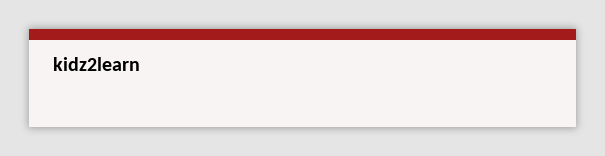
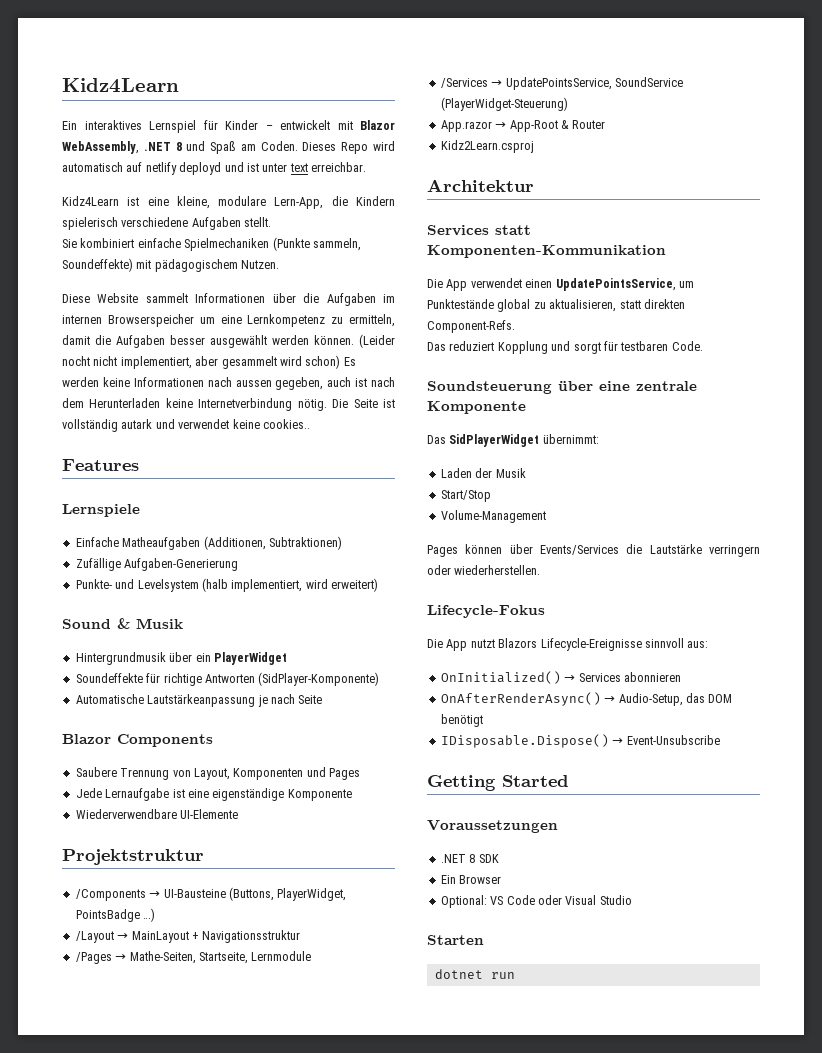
[53,57,140,71] kidz2learn -> [62,78,179,93] [62,120,395,133] [62,141,395,154] [62,162,366,175] [62,196,395,209] [62,217,272,230] [62,237,361,251] [62,258,280,272] [62,293,395,306] [62,314,395,327] [62,334,395,348] [62,355,356,369] [62,377,395,390] [62,398,395,411] [62,419,310,432] [62,459,139,471] [62,504,140,517] [75,536,342,550] [75,558,239,571] [75,578,378,592] [62,618,183,629] [75,652,287,665] [75,672,380,686] [75,694,323,707] [62,734,213,747] [75,767,360,780] [75,788,352,801] [75,809,239,819] [62,849,204,865] [75,887,347,901] [75,908,156,922] [75,930,301,943] [75,951,312,964] [440,77,683,90] [440,97,568,111] [440,120,606,132] [440,140,534,153] [427,179,534,192] [427,225,531,236] [427,245,666,258] [427,278,694,291] [427,299,685,312] [427,320,515,333] [427,341,703,354] [427,381,697,394] [427,401,526,414] [427,434,599,447] [440,468,526,478] [440,490,491,502] [440,510,546,523] [427,544,760,557] [427,565,541,575] [427,605,545,618] [427,638,709,651] [440,671,681,684] [440,692,733,706] [440,714,483,727] [440,734,720,748] [427,775,568,791] [427,820,558,833] [440,854,499,863] [440,875,502,884] [440,895,632,908] [427,935,484,945] [434,969,515,979] Kidz4Learn // Ein interaktives Lernspiel für Kinder – entwickelt mit Blazor WebAssembly, .NET 8 und Spaß am Coden. Dieses Repo wird automatisch auf netlify deployd und ist unter text erreichbar. // Kidz4Learn ist eine kleine, modulare Lern-App, die Kindern spielerisch verschiedene Aufgaben stellt. // Sie kombiniert einfache Spielmechaniken (Punkte sammeln, Soundeffekte) mit pädagogischem Nutzen. // Diese Website sammelt Informationen über die Aufgaben im internen Browserspeicher um eine Lernkompetenz zu ermitteln, damit die Aufgaben besser ausgewählt werden können. (Leider nocht nicht implementiert, aber gesammelt wird schon) Es werden keine Informationen nach aussen gegeben, auch ist nach dem Herunterladen keine Internetverbindung nötig. Die Seite ist vollständig autark und verwendet keine cookies.. // Features // Lernspiele // Einfache Matheaufgaben (Additionen, Subtraktionen) // Zufällige Aufgaben-Generierung // Punkte- und Levelsystem (halb implementiert, wird erweitert) // Sound & Musik // Hintergrundmusik über ein PlayerWidget // Soundeffekte für richtige Antworten (SidPlayer-Komponente) // Automatische Lautstärkeanpassung je nach Seite // Blazor Components // Saubere Trennung von Layout, Komponenten und Pages // Jede Lernaufgabe ist eine eigenständige Komponente // Wiederverwendbare UI-Elemente // Projektstruktur // /Components → UI-Bausteine (Buttons, PlayerWidget, PointsBadge …) // /Layout → MainLayout + Navigationsstruktur // /Pages → Mathe-Seiten, Startseite, Lernmodule // /Services → UpdatePointsService, SoundService (PlayerWidget-Steuerung) // App.razor → App-Root & Router // Kidz2Learn.csproj // Architektur // Services statt Komponenten-Kommunikation // Die App verwendet einen UpdatePointsService, um Punktestände global zu aktualisieren, statt direkten Component-Refs. // Das reduziert Kopplung und sorgt für testbaren Code. // Soundsteuerung über eine zentrale Komponente // Das SidPlayerWidget übernimmt: // Laden der Musik // Start/Stop // Volume-Management // Pages können über Events/Services die Lautstärke verringern oder wiederherstellen. // Lifecycle-Fokus // Die App nutzt Blazors Lifecycle-Ereignisse sinnvoll aus: // OnInitialized() → Services abonnieren // OnAfterRenderAsync() → Audio-Setup, das DOM benötigt // IDisposable.Dispose() → Event-Unsubscribe // Getting Started // Voraussetzungen // .NET 8 SDK // Ein Browser // Optional: VS Code oder Visual Studio // Starten // dotnet run

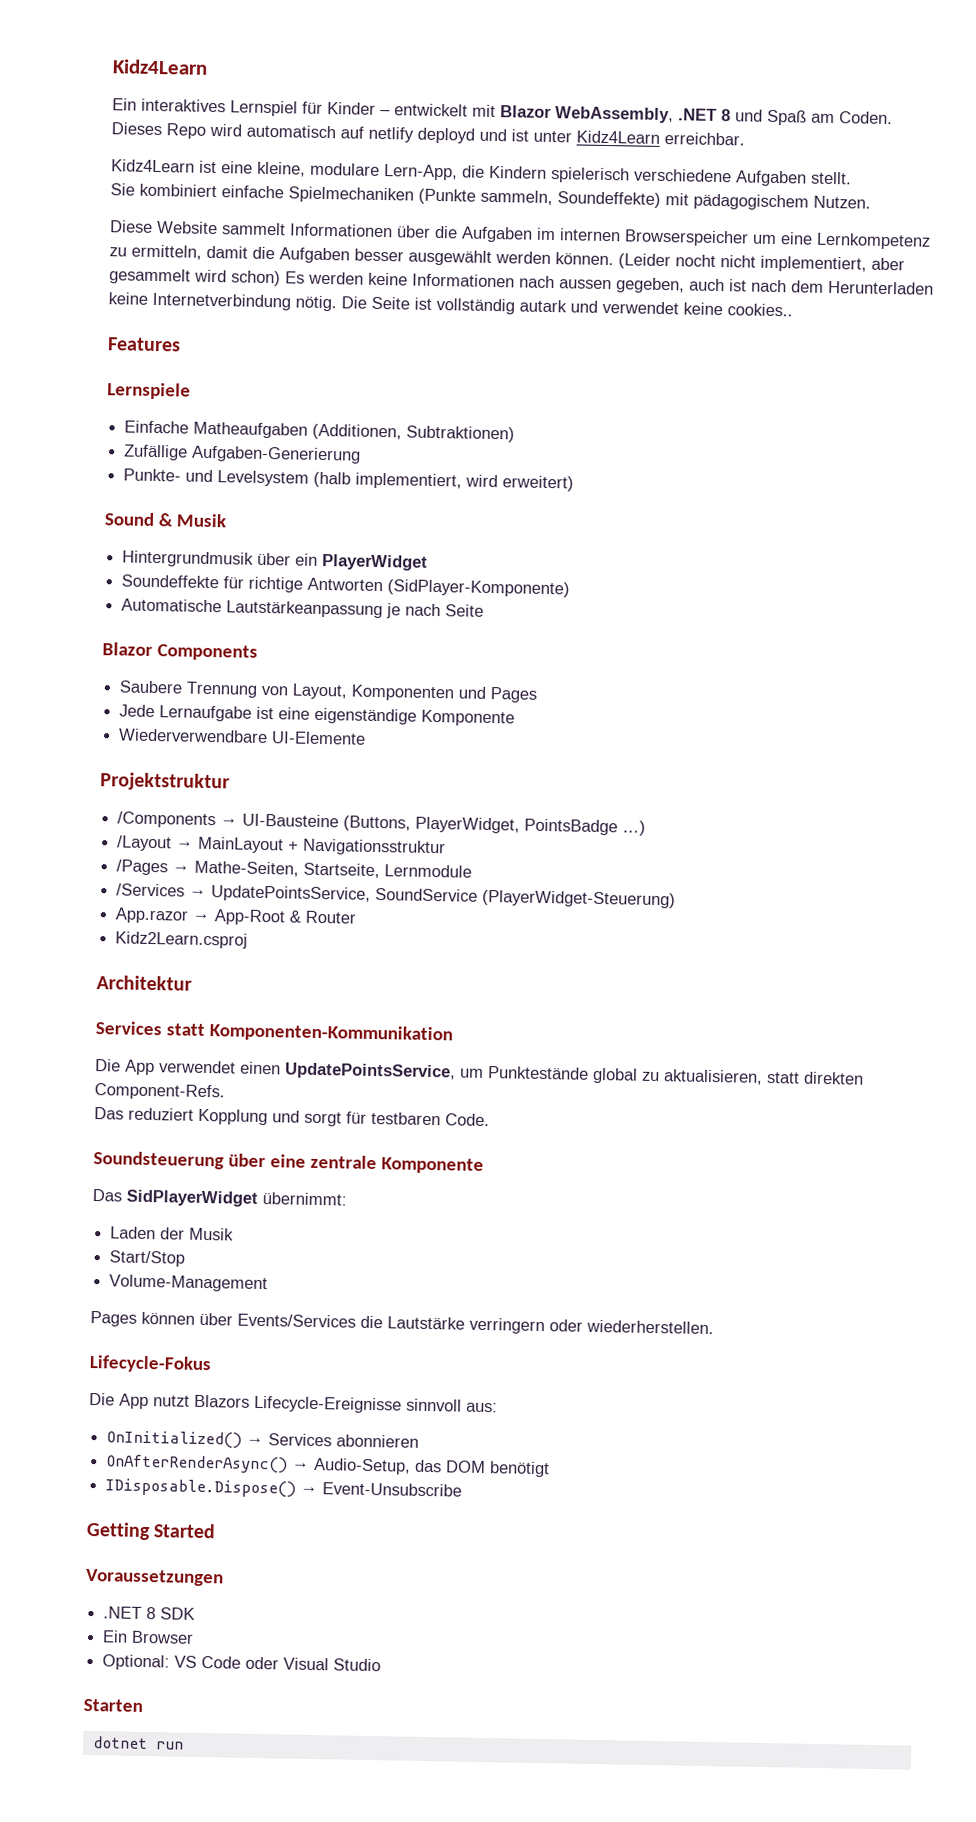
[289,163,308,172] text -> [576,130,660,144] Kidz4Learn

